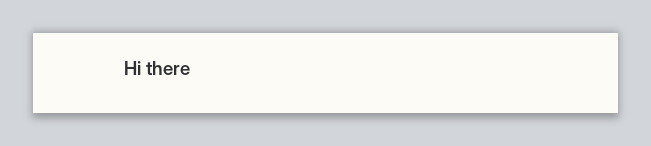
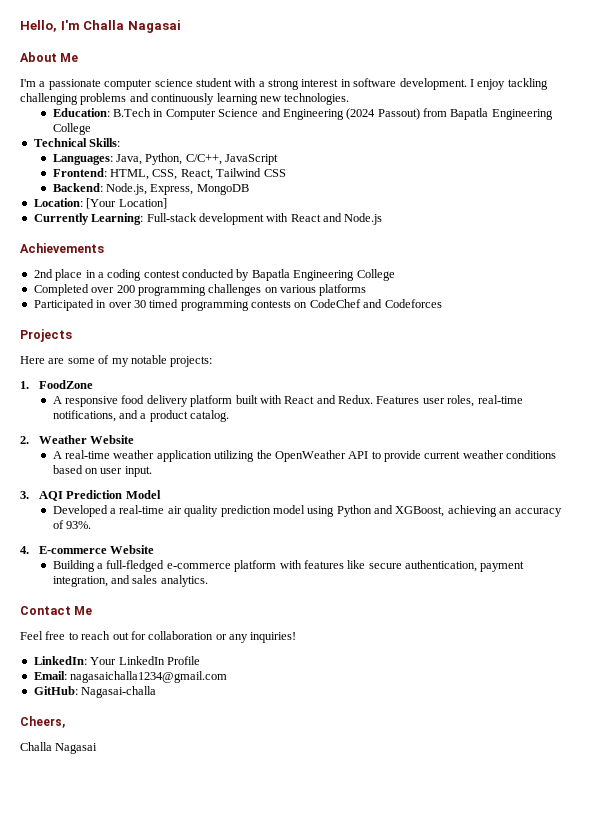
[124,61,190,75] Hi there -> [20,20,181,33] [20,52,79,62] [20,78,548,90] [20,93,350,105] [52,108,553,120] [52,123,91,135] [33,138,121,147] [52,153,279,165] [52,168,286,180] [52,183,249,195] [33,198,167,209] [33,213,383,225] [20,243,104,253] [33,269,395,281] [33,284,367,296] [33,299,442,311] [20,329,72,342] [20,355,213,367] [20,380,93,389] [52,395,523,407] [52,410,230,422] [20,435,135,444] [52,450,557,462] [52,465,152,477] [20,490,161,501] [52,505,562,517] [52,520,92,529] [20,545,155,554] [52,560,525,572] [52,575,208,587] [20,606,93,615] [20,631,297,643] [33,656,200,665] [33,671,228,683] [33,686,157,698] [20,716,65,728] [20,742,98,754] Hello, I'm Challa Nagasai // About Me // I'm a passionate computer science student with a strong interest in software development. I enjoy tackling challenging problems and continuously learning new technologies. // Education: B.Tech in Computer Science and Engineering (2024 Passout) from Bapatla Engineering College // Technical Skills: // Languages: Java, Python, C/C++, JavaScript // Frontend: HTML, CSS, React, Tailwind CSS // Backend: Node.js, Express, MongoDB // Location: [Your Location] // Currently Learning: Full-stack development with React and Node.js // Achievements // 2nd place in a coding contest conducted by Bapatla Engineering College // Completed over 200 programming challenges on various platforms // Participated in over 30 timed programming contests on CodeChef and Codeforces // Projects // Here are some of my notable projects: // 1. FoodZone // A responsive food delivery platform built with React and Redux. Features user roles, real-time notifications, and a product catalog. // 2. Weather Website // A real-time weather application utilizing the OpenWeather API to provide current weather conditions based on user input. // 3. AQI Prediction Model // Developed a real-time air quality prediction model using Python and XGBoost, achieving an accuracy of 93%. // 4. E-commerce Website // Building a full-fledged e-commerce platform with features like secure authentication, payment integration, and sales analytics. // Contact Me // Feel free to reach out for collaboration or any inquiries! // LinkedIn: Your LinkedIn Profile // Email: nagasaichalla1234@gmail.com // GitHub: Nagasai-challa // Cheers, // Challa Nagasai

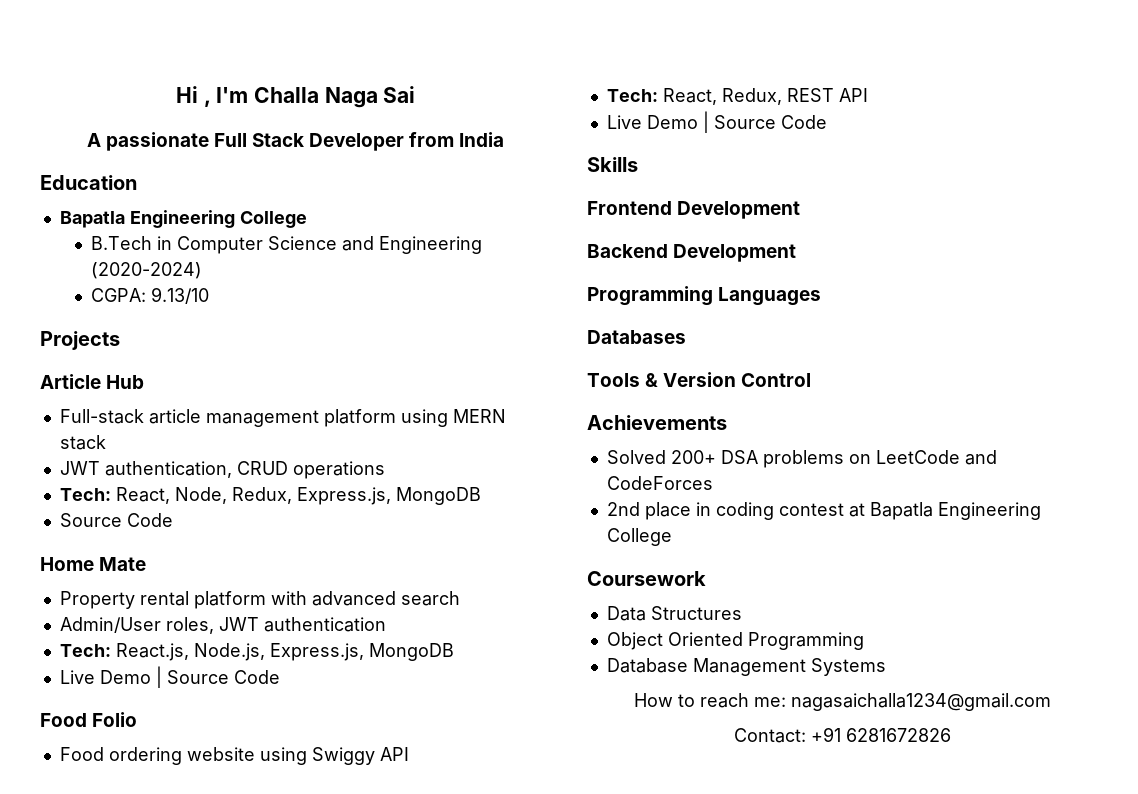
[20,20,181,33] [20,52,79,62] [20,78,548,90] [20,93,350,105] [52,108,110,117] Hello, I'm Challa Nagasai // About Me // I'm a passionate computer science student with a strong interest in software development. I enjoy tackling challenging problems and continuously learning new technologies. // Education: -> [175,86,416,108] [86,132,505,151] [40,175,137,190] [59,210,307,228] Hi , I'm Challa Naga Sai // A passionate Full Stack Developer from India // Education // Bapatla Engineering College //
[346,108,553,120] [52,123,91,135] [33,138,121,147] [52,153,279,165] [52,168,286,180] [52,183,249,195] [33,198,167,209] [33,213,383,225] [20,243,104,253] [33,269,395,281] [33,284,367,296] [33,299,442,311] [20,329,72,342] [20,355,213,367] [20,380,93,389] [52,395,523,407] [52,410,230,422] [20,435,135,444] [52,450,557,462] [52,465,152,477] [20,490,161,501] [52,505,562,517] [52,520,92,529] [20,545,155,554] [52,560,525,572] [52,575,208,587] [20,606,93,615] [20,631,297,643] [33,656,200,665] [33,671,228,683] [33,686,157,698] [20,716,65,728] [20,742,98,754] (2024 Passout) from Bapatla Engineering College // Technical Skills: // Languages: Java, Python, C/C++, JavaScript // Frontend: HTML, CSS, React, Tailwind CSS // Backend: Node.js, Express, MongoDB // Location: [Your Location] // Currently Learning: Full-stack development with React and Node.js // Achievements // 2nd place in a coding contest conducted by Bapatla Engineering College // Completed over 200 programming challenges on various platforms // Participated in over 30 timed programming contests on CodeChef and Codeforces // Projects // Here are some of my notable projects: // 1. FoodZone // A responsive food delivery platform built with React and Redux. Features user roles, real-time notifications, and a product catalog. // 2. Weather Website // A real-time weather application utilizing the OpenWeather API to provide current weather conditions based on user input. // 3. AQI Prediction Model // Developed a real-time air quality prediction model using Python and XGBoost, achieving an accuracy of 93%. // 4. E-commerce Website // Building a full-fledged e-commerce platform with features like secure authentication, payment integration, and sales analytics. // Contact Me // Feel free to reach out for collaboration or any inquiries! // LinkedIn: Your LinkedIn Profile // Email: nagasaichalla1234@gmail.com // GitHub: Nagasai-challa // Cheers, // Challa Nagasai -> [90,262,202,279] [90,287,209,304] [40,331,120,350] [40,374,145,389] [59,409,506,427] [59,435,106,450] [59,461,385,479] [59,487,481,505] [59,513,173,527] [40,557,147,571] [59,591,460,609] [59,617,386,634] [59,643,454,661] [59,666,280,688] [40,712,138,727] [59,747,409,765] [606,88,868,105] [606,111,827,133] [587,157,638,172] [587,201,801,219] [587,244,797,262] [587,286,822,306] [587,330,686,344] [587,372,812,387] [587,415,727,430] [606,450,997,468] [606,476,713,490] [606,502,1041,520] [606,528,672,546] [587,571,706,586] [606,606,742,621] [606,632,864,650] [606,658,886,676] [634,693,1051,711] [734,727,951,743] (2020-2024) // CGPA: 9.13/10 // Projects // Article Hub // Full-stack article management platform using MERN stack // JWT authentication, CRUD operations // Tech: React, Node, Redux, Express.js, MongoDB // Source Code // Home Mate // Property rental platform with advanced search // Admin/User roles, JWT authentication // Tech: React.js, Node.js, Express.js, MongoDB // Live Demo | Source Code // Food Folio // Food ordering website using Swiggy API // Tech: React, Redux, REST API // Live Demo | Source Code // Skills // Frontend Development // Backend Development // Programming Languages // Databases // Tools & Version Control // Achievements // Solved 200+ DSA problems on LeetCode and CodeForces // 2nd place in coding contest at Bapatla Engineering College // Coursework // Data Structures // Object Oriented Programming // Database Management Systems // How to reach me: nagasaichalla1234@gmail.com // Contact: +91 6281672826

